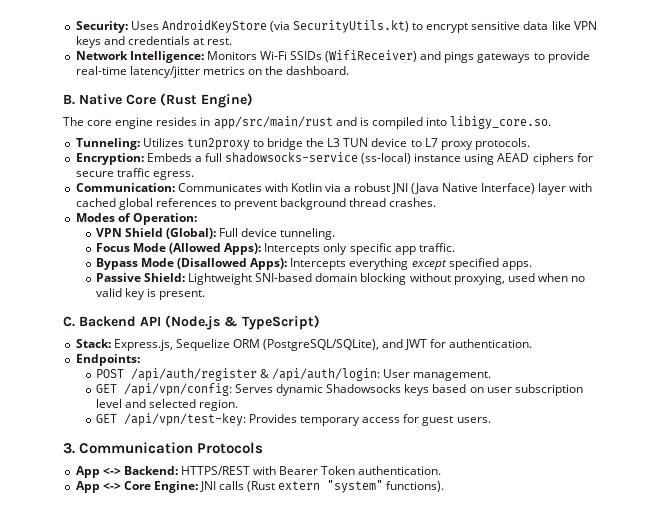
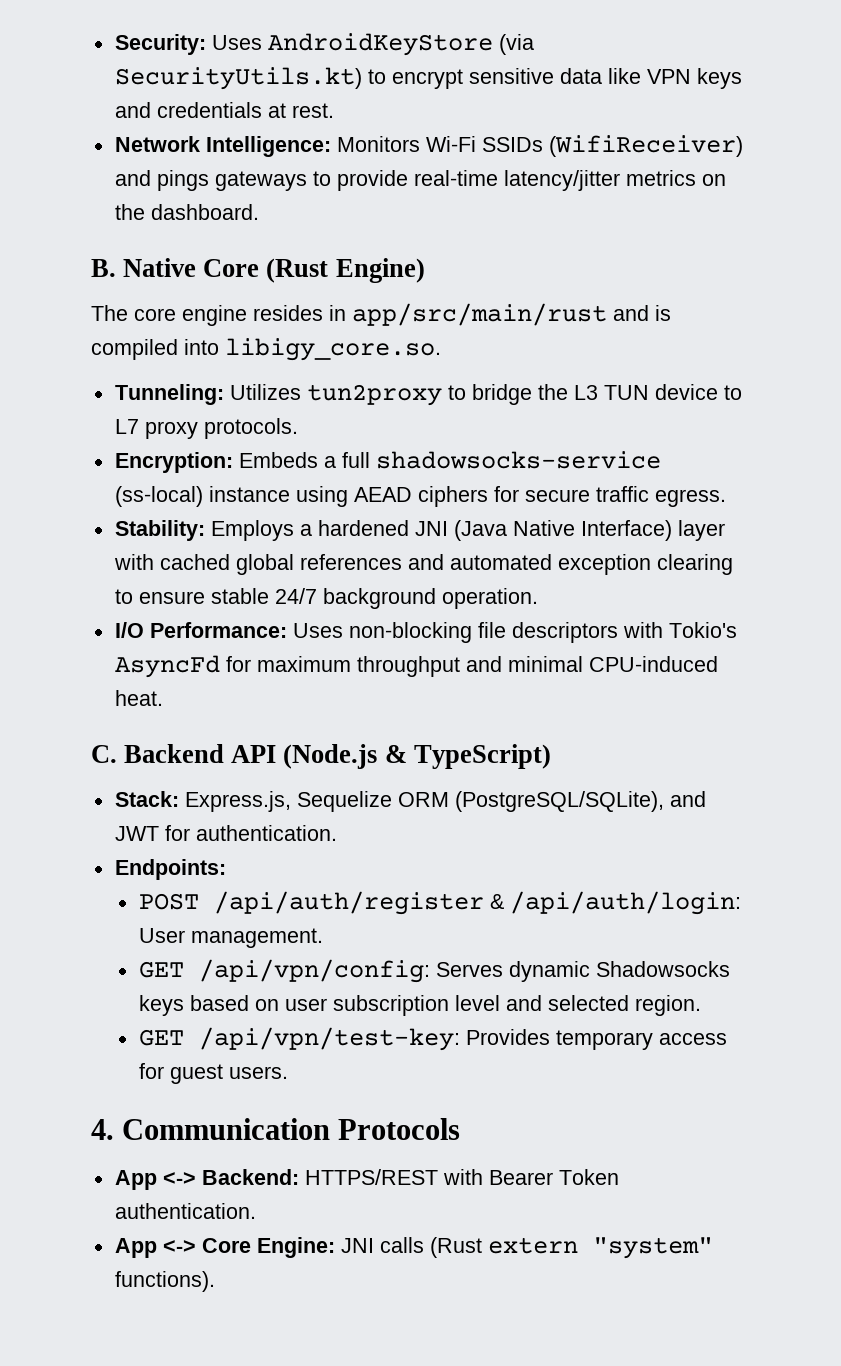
[75,183,391,192] Communication: Communicates with Kotlin via a robust -> [114,520,409,541] Stability: Employs a hardened
[219,198,437,210] [75,213,197,225] [95,228,336,240] [95,243,455,255] [95,258,532,270] [95,273,585,285] [95,288,206,300] to prevent background thread crashes. // Modes of Operation: // VPN Shield (Global): Full device tunneling. // Focus Mode (Allowed Apps): Intercepts only specific app traffic. // Bypass Mode (Disallowed Apps): Intercepts everything except specified apps. // Passive Shield: Lightweight SNI-based domain blocking without proxying, used when no valid key is present. -> [407,554,733,575] [114,588,538,609] [114,622,737,643] [114,655,718,678] [114,690,163,706] and automated exception clearing to ensure stable 24/7 background operation. // I/O Performance: Uses non-blocking file descriptors with Tokio's AsyncFd for maximum throughput and minimal CPU-induced heat.
[63,443,75,454] 3. -> [91,1119,114,1140] 4.

